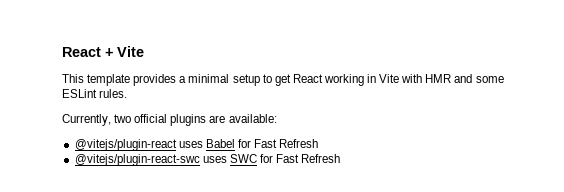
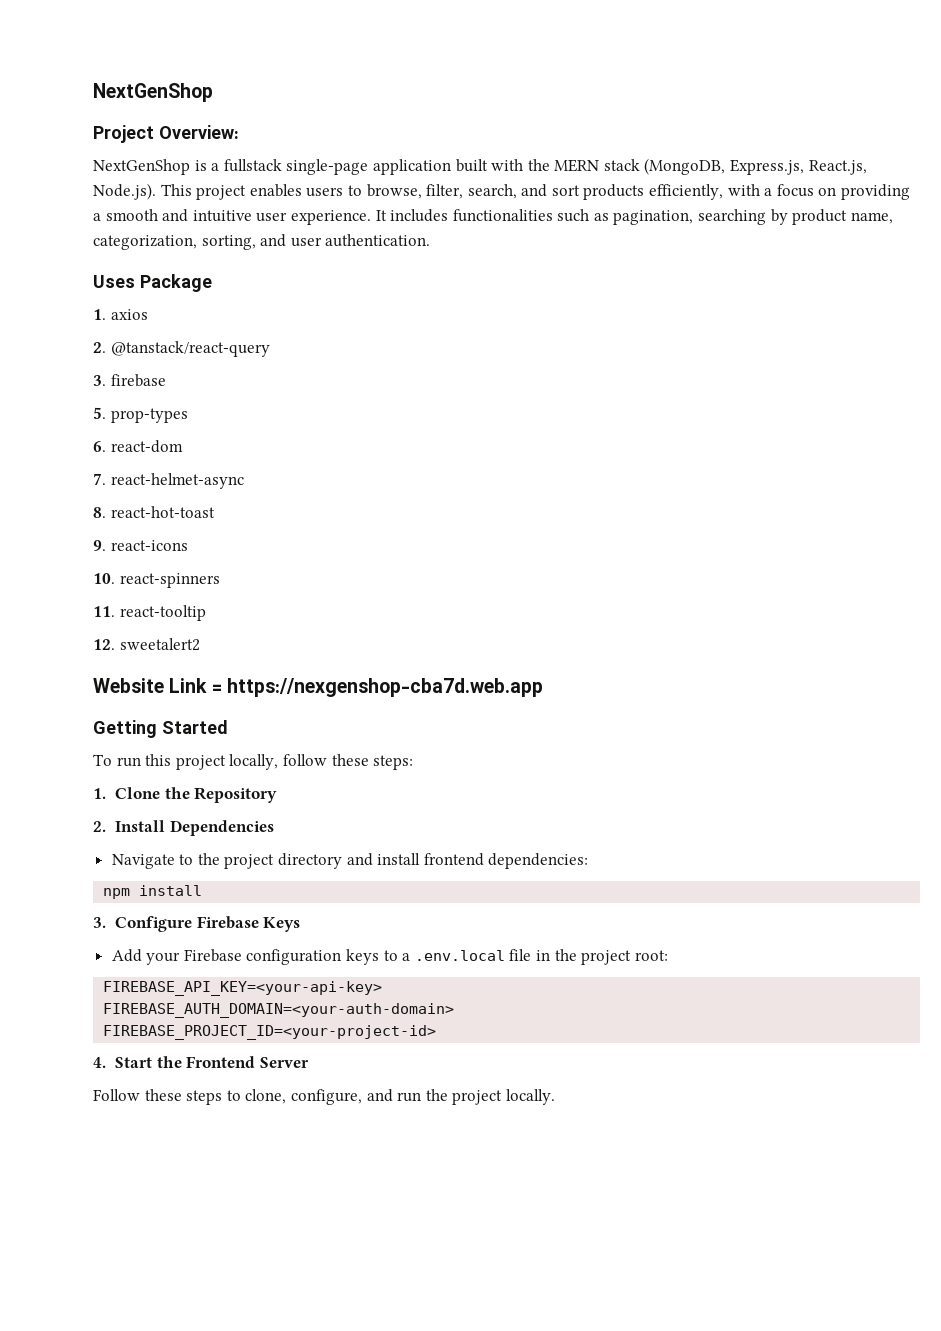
[62,46,144,57] [62,74,504,86] [62,89,128,98] [62,114,277,126] [74,139,319,151] [74,154,341,166] React + Vite // This template provides a minimal setup to get React working in Vite with HMR and some ESLint rules. // Currently, two official plugins are available: // @vitejs/plugin-react uses Babel for Fast Refresh // @vitejs/plugin-react-swc uses SWC for Fast Refresh -> [93,83,213,102] [93,125,239,143] [93,158,867,175] [93,183,911,200] [93,209,893,225] [93,234,431,250] [93,274,212,292] [93,309,148,320] [93,341,270,357] [93,374,166,387] [93,407,188,423] [93,440,183,453] [93,473,244,489] [93,506,215,518] [93,540,188,551] [93,573,220,588] [93,605,206,621] [93,638,200,651] [93,678,543,697] [93,720,228,738] [93,754,414,770] [93,787,278,803] [93,820,274,836] [111,853,589,869] [103,885,203,899] [93,916,301,932] [111,949,668,965] [103,981,383,996] [103,1003,455,1018] [103,1025,437,1040] [93,1056,310,1068] [93,1089,555,1105] NextGenShop // Project Overview: // NextGenShop is a fullstack single-page application built with the MERN stack (MongoDB, Express.js, React.js, Node.js). This project enables users to browse, filter, search, and sort products efficiently, with a focus on providing a smooth and intuitive user experience. It includes functionalities such as pagination, searching by product name, categorization, sorting, and user authentication. // Uses Package // 1. axios // 2. @tanstack/react-query // 3. firebase // 5. prop-types // 6. react-dom // 7. react-helmet-async // 8. react-hot-toast // 9. react-icons // 10. react-spinners // 11. react-tooltip // 12. sweetalert2 // Website Link = https://nexgenshop-cba7d.web.app // Getting Started // To run this project locally, follow these steps: // 1. Clone the Repository // 2. Install Dependencies // Navigate to the project directory and install frontend dependencies: // npm install // 3. Configure Firebase Keys // Add your Firebase configuration keys to a .env.local file in the project root: // FIREBASE_API_KEY=<your-api-key> // FIREBASE_AUTH_DOMAIN=<your-auth-domain> // FIREBASE_PROJECT_ID=<your-project-id> // 4. Start the Frontend Server // Follow these steps to clone, configure, and run the project locally.

